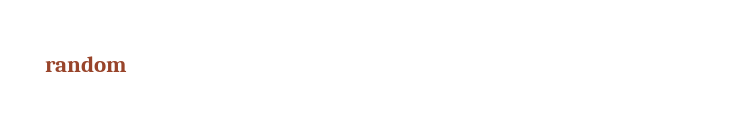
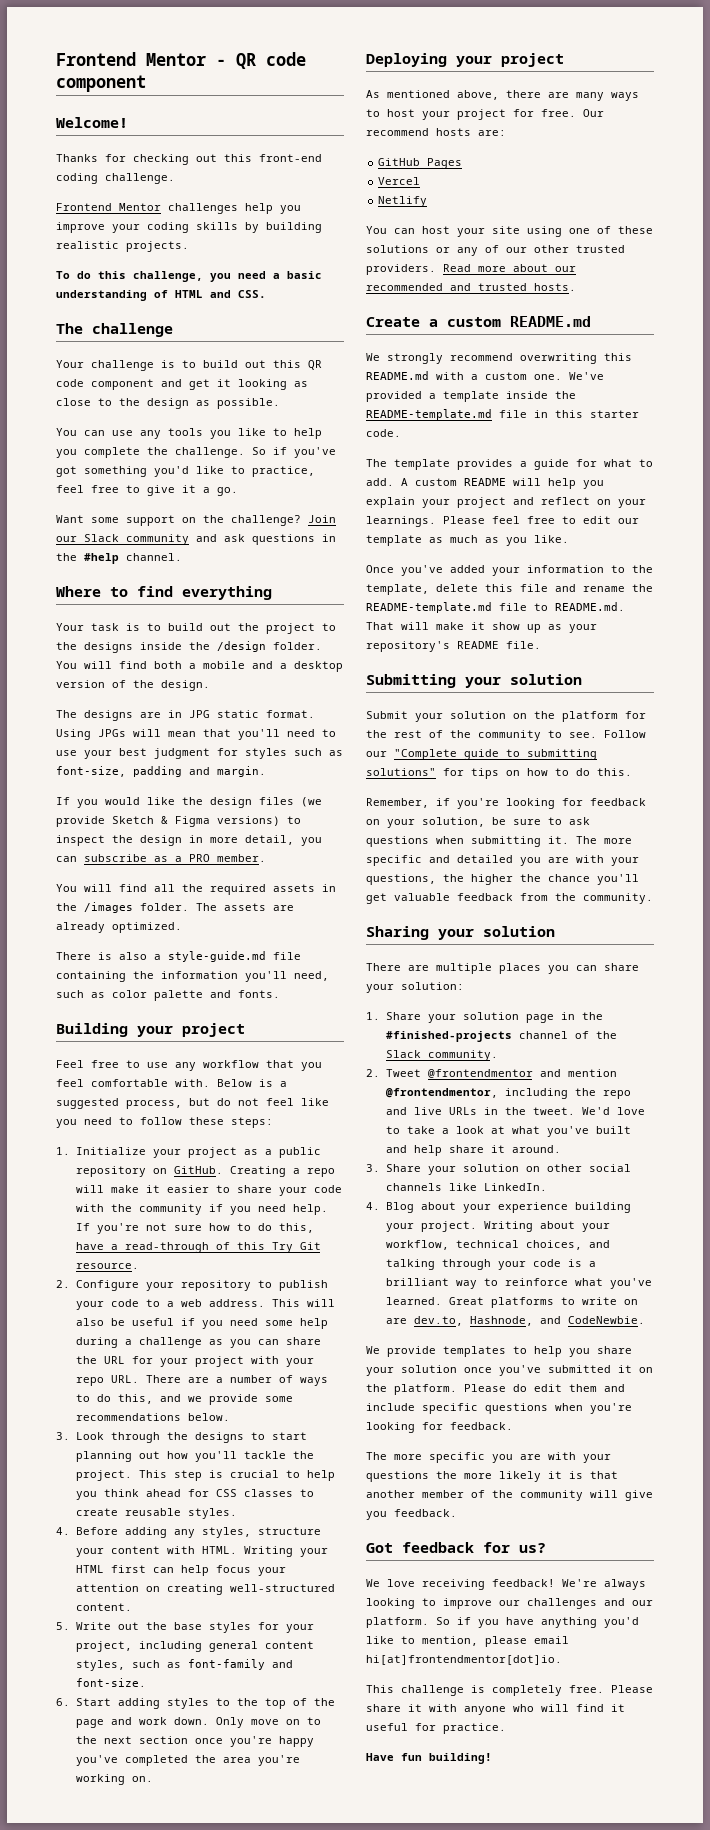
[45,56,127,72] random -> [56,52,306,69] [56,75,146,92] [56,117,128,128] [56,154,322,165] [56,173,175,184] [56,203,301,214] [56,222,322,233] [56,241,189,252] [56,271,322,282] [56,290,266,301] [56,323,173,337] [56,360,322,371] [56,379,308,390] [56,398,280,409] [56,428,322,439] [56,447,336,458] [56,466,315,477] [56,485,238,496] [56,515,336,526] [56,534,336,545] [56,553,182,564] [56,586,272,600] [56,623,336,634] [56,641,322,653] [56,661,343,672] [56,680,210,691] [56,710,315,721] [56,729,336,740] [56,748,343,759] [56,766,266,777] [56,797,322,808] [56,816,301,827] [56,835,322,846] [56,854,266,862] [56,884,336,895] [56,902,294,913] [56,922,182,933] [56,951,301,962] [56,971,329,982] [56,990,280,1001] [56,1023,245,1037] [56,1060,322,1071] [56,1079,287,1087] [56,1098,329,1109] [56,1117,273,1128] [56,1147,321,1158] [75,1166,335,1177] [75,1185,342,1196] [75,1204,328,1215] [75,1223,314,1234] [75,1242,321,1253] [75,1263,139,1269] [56,1280,328,1291] [75,1299,335,1310] [75,1318,328,1329] [75,1337,321,1348] [75,1356,314,1367] [75,1375,328,1386] [75,1394,293,1405] [75,1413,230,1421] [56,1432,307,1443] [75,1451,314,1462] [75,1470,335,1481] [75,1489,314,1500] [75,1508,237,1519] [56,1527,321,1538] [75,1546,328,1557] [75,1565,286,1576] [75,1584,335,1595] [75,1603,132,1611] [56,1622,314,1633] [75,1641,314,1652] [75,1659,293,1671] [75,1678,146,1687] [56,1698,335,1709] [75,1717,321,1728] [75,1736,314,1747] [75,1755,300,1766] [75,1774,153,1785] [366,53,564,67] [366,90,639,101] [366,109,604,120] [366,128,506,136] [378,158,463,169] [378,177,421,185] [378,196,428,207] [366,226,653,237] [366,245,625,256] [366,264,576,275] [366,283,576,291] [366,316,591,327] [366,353,632,364] [366,371,604,380] [366,391,576,402] [366,409,639,420] [366,429,401,437] [366,459,653,470] [366,478,604,489] [366,497,646,508] [366,516,639,527] [366,535,569,546] [366,565,653,576] [366,584,653,595] [366,602,625,613] [366,622,597,633] [366,641,541,652] [366,674,582,688] [366,711,646,722] [366,730,646,741] [366,749,597,760] [366,768,632,779] [366,798,646,809] [366,817,590,828] [366,836,632,847] [366,855,639,866] [366,874,639,885] [366,893,653,904] [366,926,555,940] [366,963,639,974] [366,982,464,993] [366,1012,603,1023] [385,1031,617,1042] [385,1050,498,1061] [366,1069,617,1078] [385,1088,631,1099] [385,1107,645,1115] [385,1126,631,1137] [385,1145,561,1156] [366,1164,631,1175] [385,1183,547,1191] [366,1202,631,1213] [385,1221,610,1232] [385,1240,610,1250] [385,1259,596,1270] [385,1278,652,1289] [385,1297,638,1308] [385,1316,645,1326] [366,1346,632,1357] [366,1365,653,1376] [366,1384,625,1395] [366,1403,632,1414] [366,1422,513,1433] [366,1452,611,1463] [366,1471,618,1482] [366,1490,653,1501] [366,1509,457,1520] [366,1542,546,1553] [366,1579,646,1590] [366,1598,653,1609] [366,1617,639,1628] [366,1636,569,1647] [366,1655,562,1665] [366,1685,653,1696] [366,1704,625,1715] [366,1723,506,1734] [366,1753,492,1764] Frontend Mentor - QR code component // Welcome! // Thanks for checking out this front-end coding challenge. // Frontend Mentor challenges help you improve your coding skills by building realistic projects. // To do this challenge, you need a basic understanding of HTML and CSS. // The challenge // Your challenge is to build out this QR code component and get it looking as close to the design as possible. // You can use any tools you like to help you complete the challenge. So if you've got something you'd like to practice, feel free to give it a go. // Want some support on the challenge? Join our Slack community and ask questions in the #help channel. // Where to find everything // Your task is to build out the project to the designs inside the /design folder. You will find both a mobile and a desktop version of the design. // The designs are in JPG static format. Using JPGs will mean that you'll need to use your best judgment for styles such as font-size, padding and margin. // If you would like the design files (we provide Sketch & Figma versions) to inspect the design in more detail, you can subscribe as a PRO member. // You will find all the required assets in the /images folder. The assets are already optimized. // There is also a style-guide.md file containing the information you'll need, such as color palette and fonts. // Building your project // Feel free to use any workflow that you feel comfortable with. Below is a suggested process, but do not feel like you need to follow these steps: // 1. Initialize your project as a public repository on GitHub. Creating a repo will make it easier to share your code with the community if you need help. If you're not sure how to do this, have a read-through of this Try Git resource. // 2. Configure your repository to publish your code to a web address. This will also be useful if you need some help during a challenge as you can share the URL for your project with your repo URL. There are a number of ways to do this, and we provide some recommendations below. // 3. Look through the designs to start planning out how you'll tackle the project. This step is crucial to help you think ahead for CSS classes to create reusable styles. // 4. Before adding any styles, structure your content with HTML. Writing your HTML first can help focus your attention on creating well-structured content. // 5. Write out the base styles for your project, including general content styles, such as font-family and font-size. // 6. Start adding styles to the top of the page and work down. Only move on to the next section once you're happy you've completed the area you're working on. // Deploying your project // As mentioned above, there are many ways to host your project for free. Our recommend hosts are: // GitHub Pages // Vercel // Netlify // You can host your site using one of these solutions or any of our other trusted providers. Read more about our recommended and trusted hosts. // Create a custom README.md // We strongly recommend overwriting this README.md with a custom one. We've provided a template inside the README-template.md file in this starter code. // The template provides a guide for what to add. A custom README will help you explain your project and reflect on your learnings. Please feel free to edit our template as much as you like. // Once you've added your information to the template, delete this file and rename the README-template.md file to README.md. That will make it show up as your repository's README file. // Submitting your solution // Submit your solution on the platform for the rest of the community to see. Follow our "Complete guide to submitting solutions" for tips on how to do this. // Remember, if you're looking for feedback on your solution, be sure to ask questions when submitting it. The more specific and detailed you are with your questions, the higher the chance you'll get valuable feedback from the community. // Sharing your solution // There are multiple places you can share your solution: // 1. Share your solution page in the #finished-projects channel of the Slack community. // 2. Tweet @frontendmentor and mention @frontendmentor, including the repo and live URLs in the tweet. We'd love to take a look at what you've built and help share it around. // 3. Share your solution on other social channels like LinkedIn. // 4. Blog about your experience building your project. Writing about your workflow, technical choices, and talking through your code is a brilliant way to reinforce what you've learned. Great platforms to write on are dev.to, Hashnode, and CodeNewbie. // We provide templates to help you share your solution once you've submitted it on the platform. Please do edit them and include specific questions when you're looking for feedback. // The more specific you are with your questions the more likely it is that another member of the community will give you feedback. // Got feedback for us? // We love receiving feedback! We're always looking to improve our challenges and our platform. So if you have anything you'd like to mention, please email hi[at]frontendmentor[dot]io. // This challenge is completely free. Please share it with anyone who will find it useful for practice. // Have fun building!

